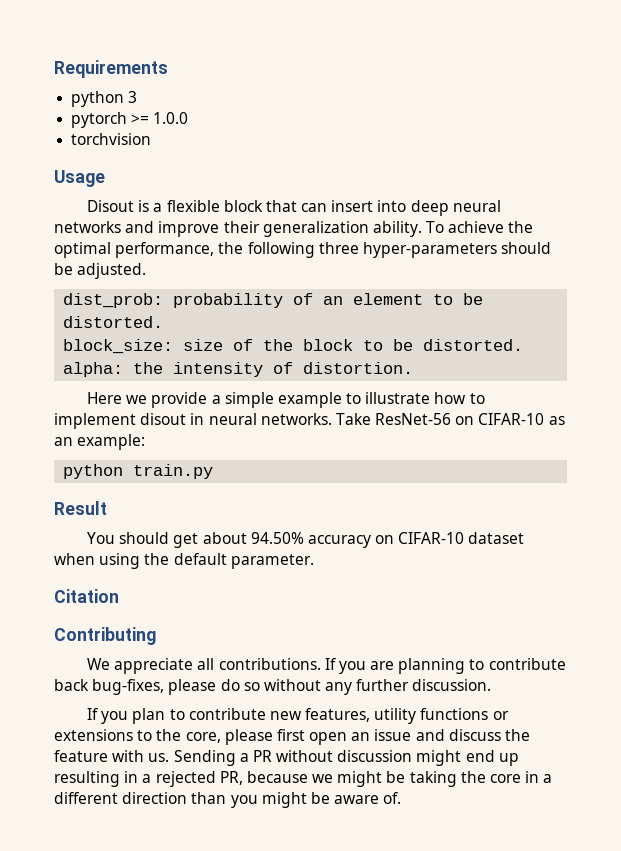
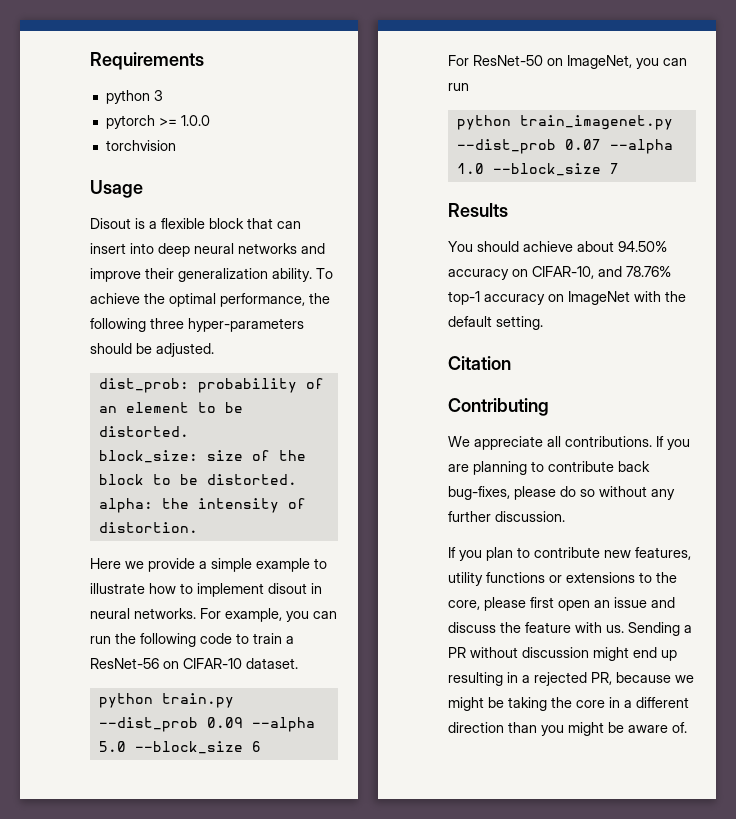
[335,413,565,425] [54,434,146,450] [63,464,214,479] [54,501,107,515] Take ResNet-56 on CIFAR-10 as an example: // python train.py // Result -> [200,608,337,622] [90,633,294,647] [90,658,298,669] [98,693,234,708] [98,717,315,732] [98,741,261,754] [448,55,687,69] [448,83,469,91] [456,115,673,130] [456,139,673,154] [456,163,619,176] [448,203,508,217] For example, you can run the following code to train a ResNet-56 on CIFAR-10 dataset. // python train.py --dist_prob 0.09 --alpha 5.0 --block_size 6 // For ResNet-50 on ImageNet, you can run // python train_imagenet.py --dist_prob 0.07 --alpha 1.0 --block_size 7 // Results
[173,533,199,548] get -> [523,241,573,252] achieve
[398,532,525,544] [54,553,141,569] CIFAR-10 dataset when using -> [532,266,671,279] [448,291,661,305] CIFAR-10, and 78.76% top-1 accuracy on ImageNet with
[230,554,314,569] parameter. -> [496,316,543,330] setting.

